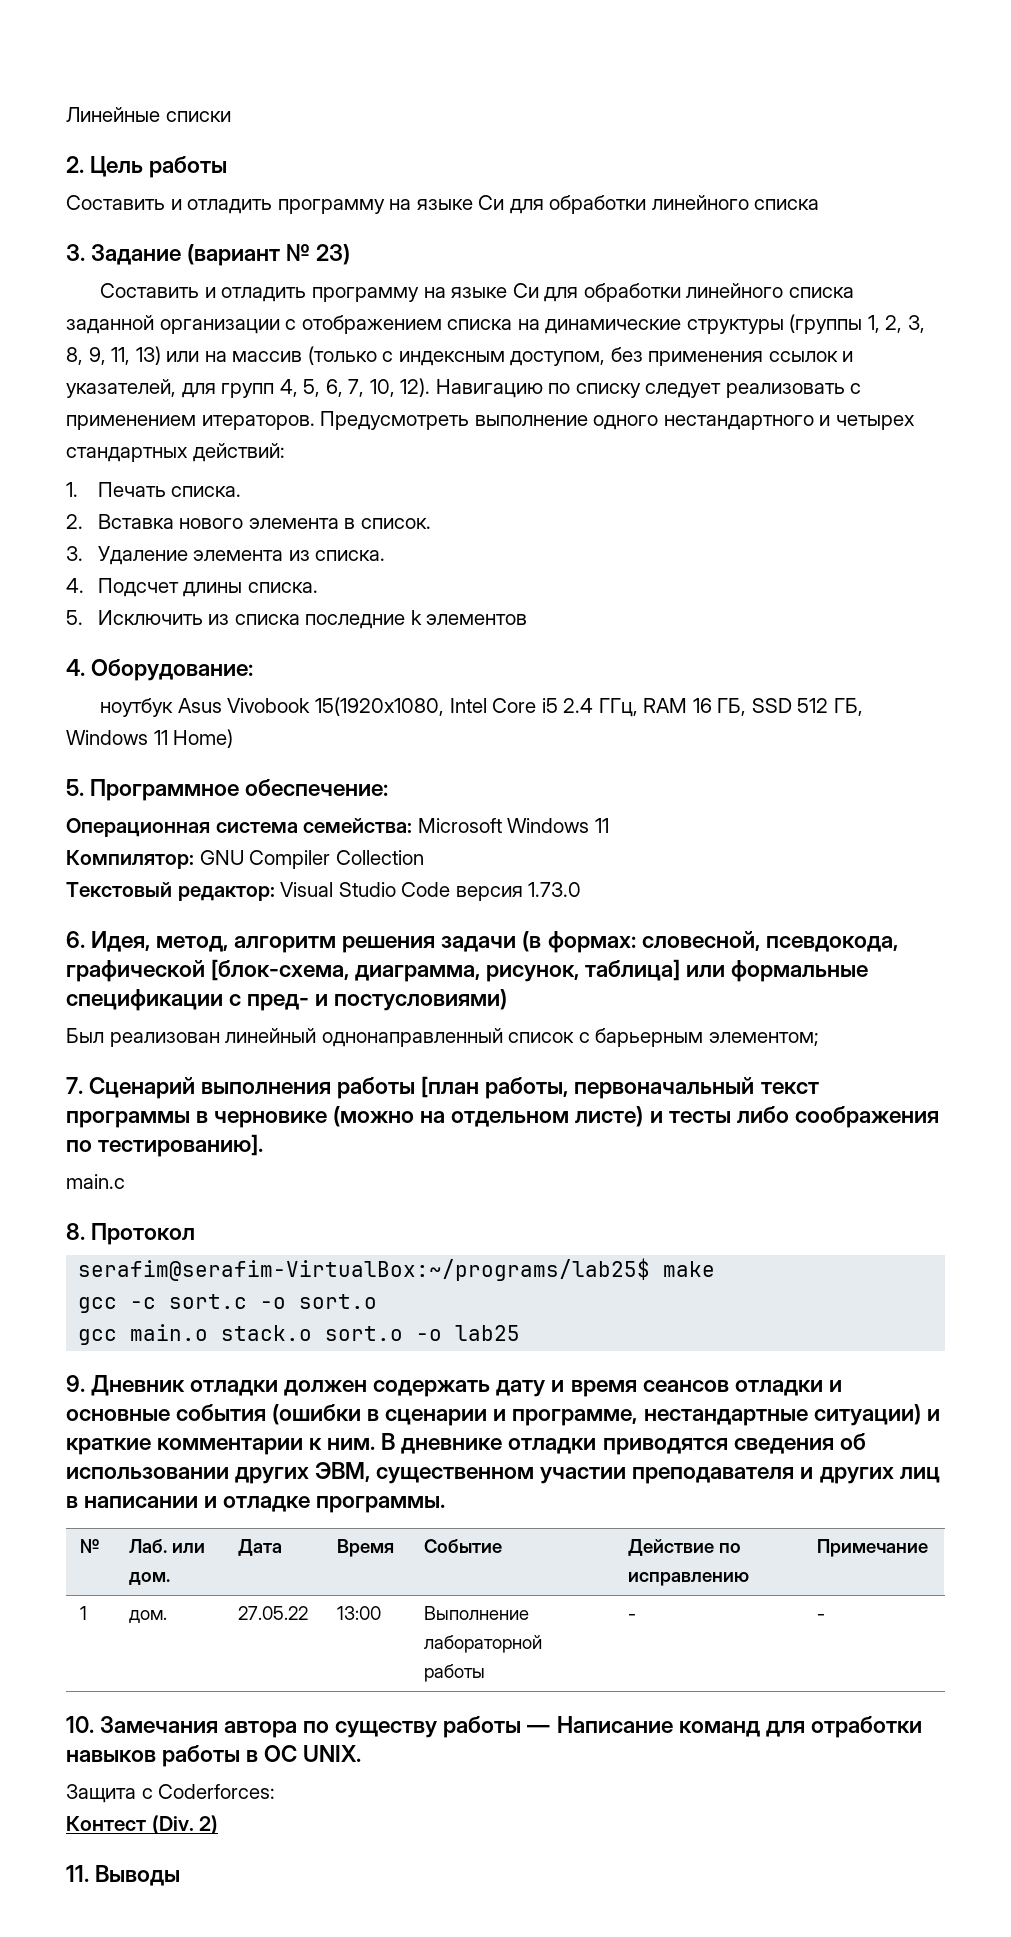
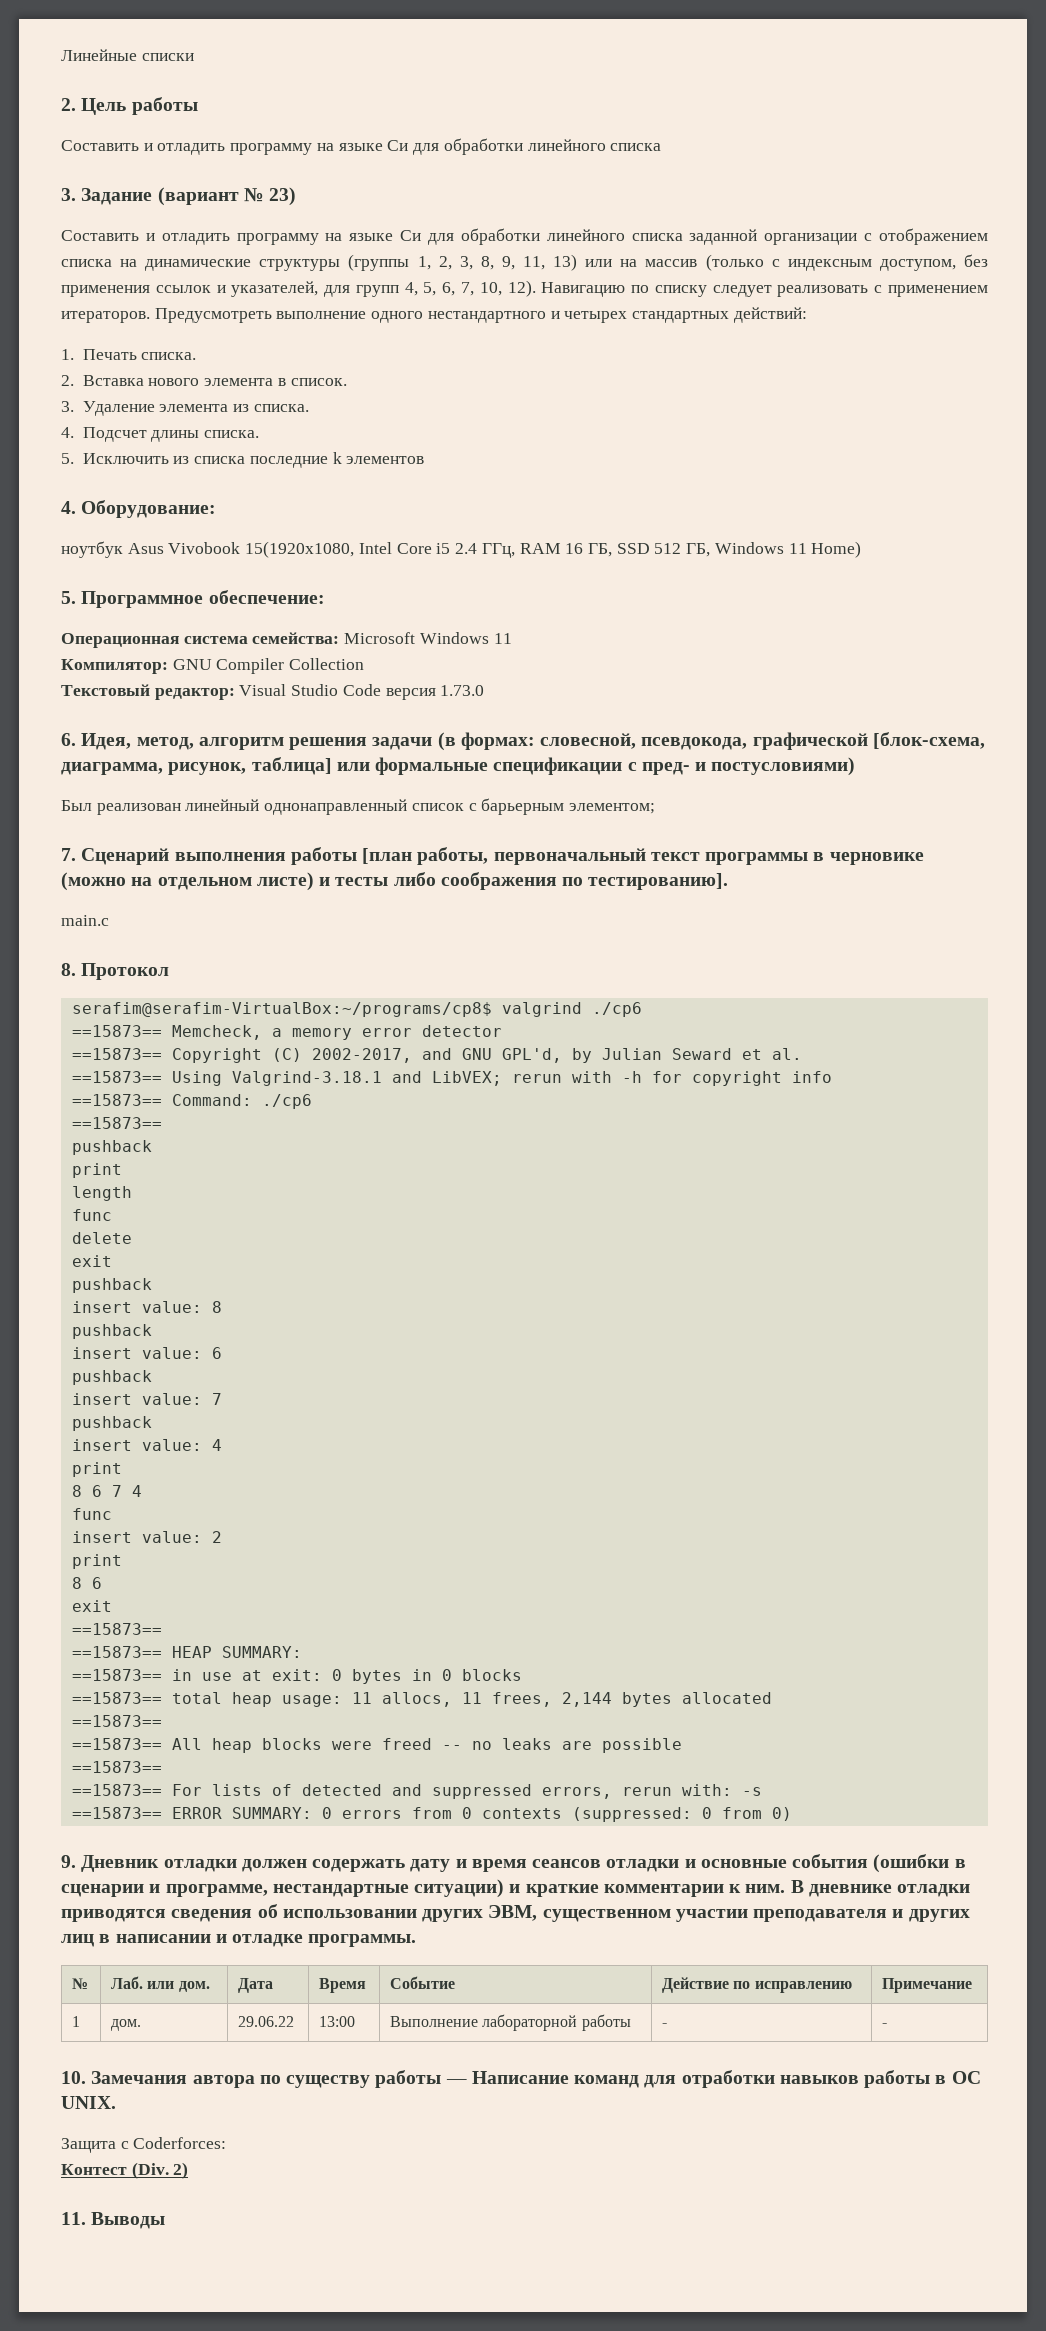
[78,1258,716,1281] [78,1294,378,1313] [78,1324,521,1345] serafim@serafim-VirtualBox:~/programs/lab25$ make // gcc -c sort.c -o sort.o // gcc main.o stack.o sort.o -o lab25 -> [71,1002,642,1017] [71,1025,502,1040] [71,1048,802,1063] [71,1071,832,1086] [71,1094,312,1109] [71,1117,162,1129] [71,1140,152,1155] [71,1163,122,1178] [71,1186,132,1201] [71,1209,112,1221] [71,1232,132,1244] [71,1255,112,1267] [71,1278,152,1293] [71,1301,222,1313] [71,1324,152,1339] [71,1347,222,1359] [71,1370,152,1385] [71,1393,222,1405] [71,1416,152,1431] [71,1439,222,1451] [71,1462,122,1477] [71,1485,142,1497] [71,1508,112,1520] [71,1531,222,1543] [71,1554,122,1569] [71,1577,102,1589] [71,1600,112,1612] [71,1623,162,1635] [71,1646,302,1658] [71,1669,522,1684] [71,1692,772,1707] [71,1715,162,1727] [71,1738,682,1753] [71,1761,162,1773] [71,1784,762,1799] [71,1807,792,1822] serafim@serafim-VirtualBox:~/programs/cp8$ valgrind ./cp6 // ==15873== Memcheck, a memory error detector // ==15873== Copyright (C) 2002-2017, and GNU GPL'd, by Julian Seward et al. // ==15873== Using Valgrind-3.18.1 and LibVEX; rerun with -h for copyright info // ==15873== Command: ./cp6 // ==15873== // pushback // print // length // func // delete // exit // pushback // insert value: 8 // pushback // insert value: 6 // pushback // insert value: 7 // pushback // insert value: 4 // print // 8 6 7 4 // func // insert value: 2 // print // 8 6 // exit // ==15873== // ==15873== HEAP SUMMARY: // ==15873== in use at exit: 0 bytes in 0 blocks // ==15873== total heap usage: 11 allocs, 11 frees, 2,144 bytes allocated // ==15873== // ==15873== All heap blocks were freed -- no leaks are possible // ==15873== // ==15873== For lists of detected and suppressed errors, rerun with: -s // ==15873== ERROR SUMMARY: 0 errors from 0 contexts (suppressed: 0 from 0)
[238,1606,309,1620] 27.05.22 -> [237,2016,294,2027] 29.06.22

